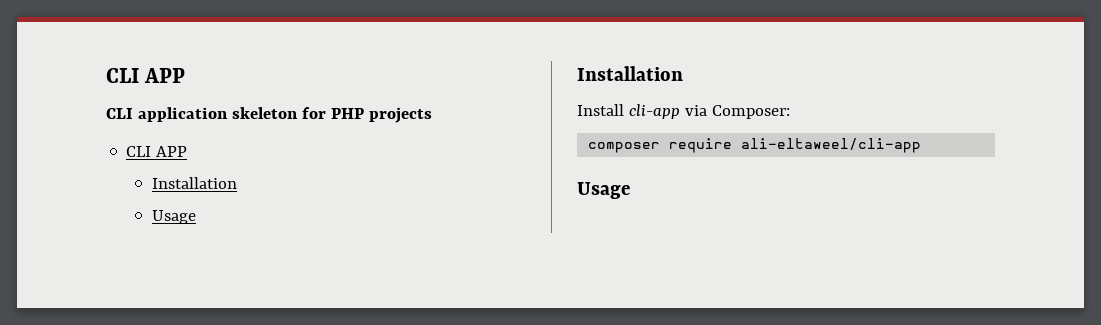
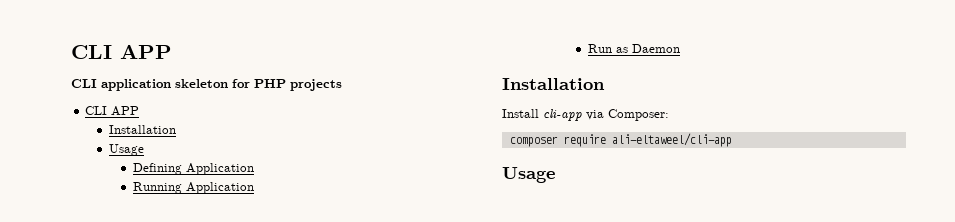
(196, 217) none -> [132,163,254,175] [132,182,254,194] [587,44,680,53] // Defining Application // Running Application // Run as Daemon

